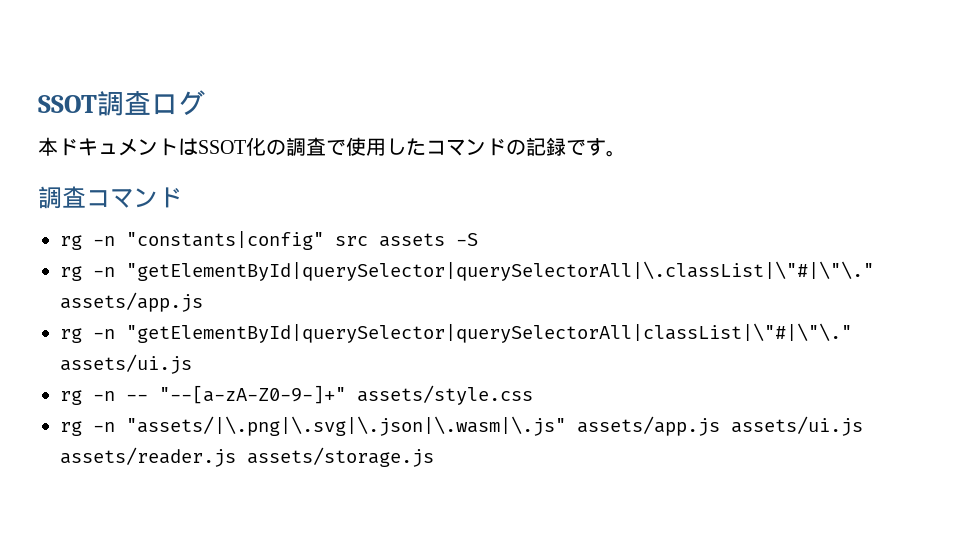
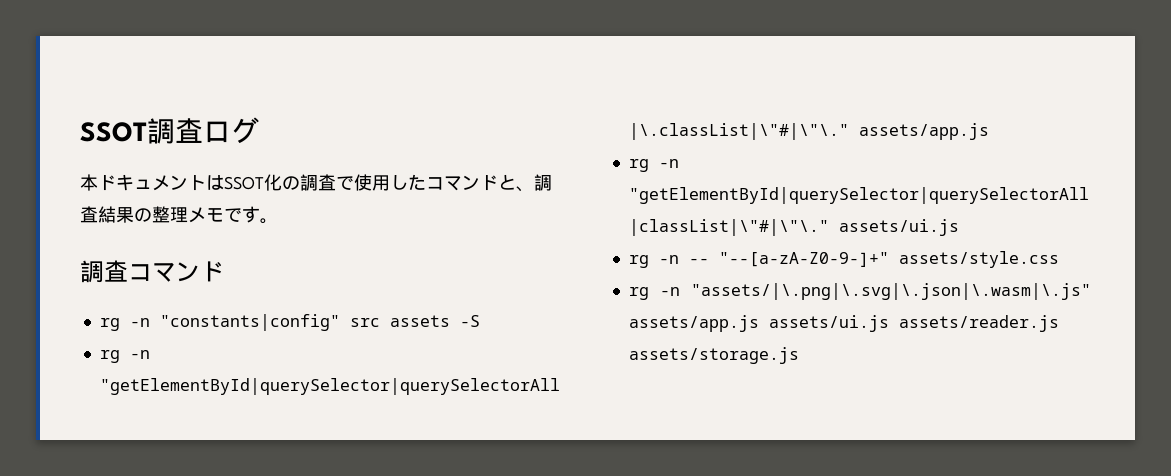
[506,137,566,156] の記録 -> [498,174,552,192] [80,206,224,223] と、調査結果の整理メモ

